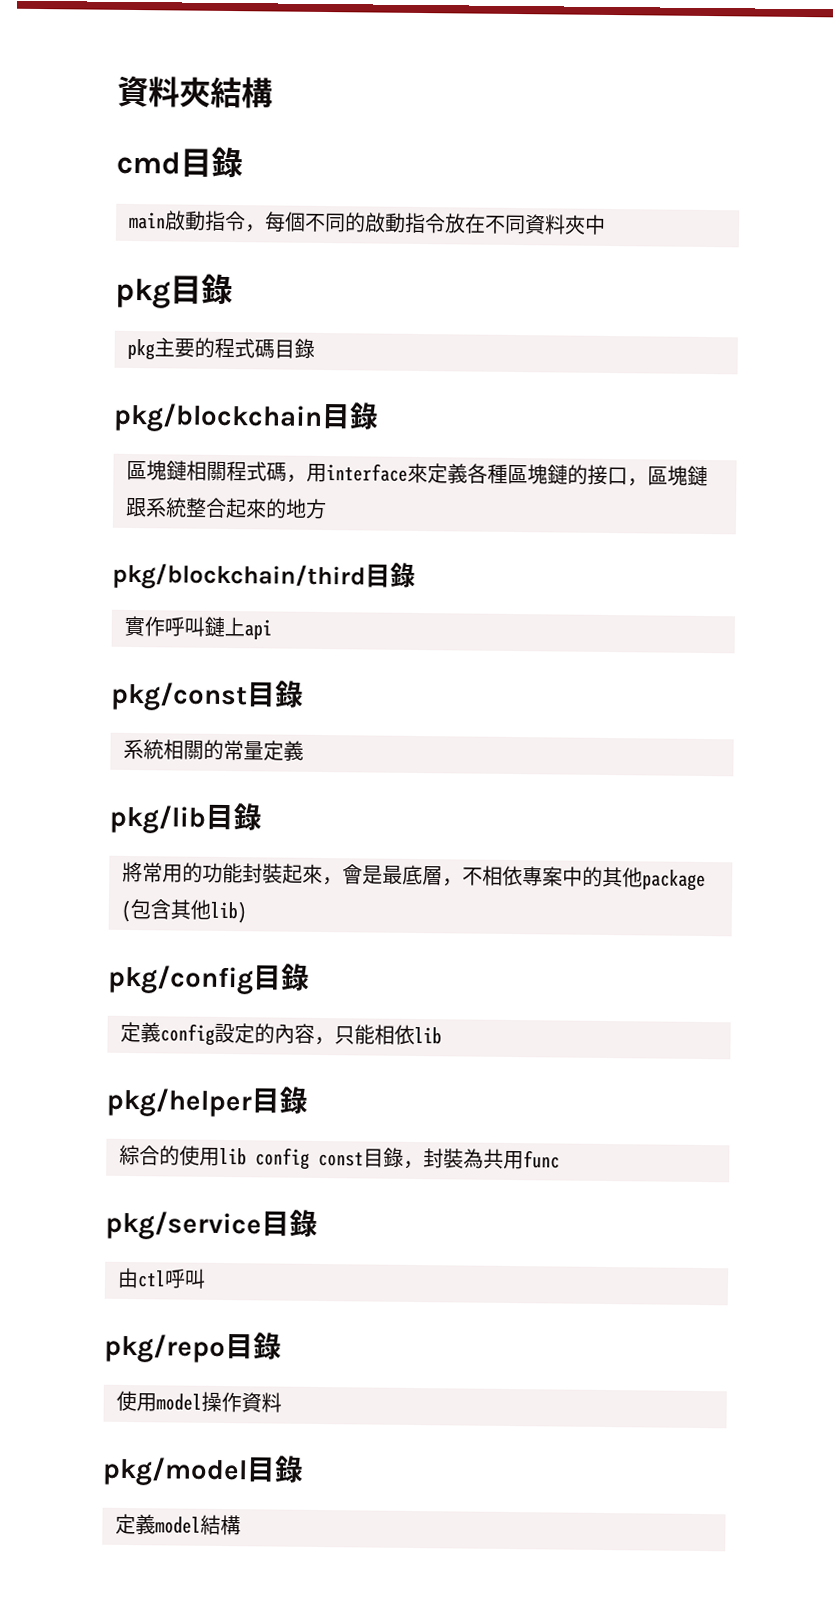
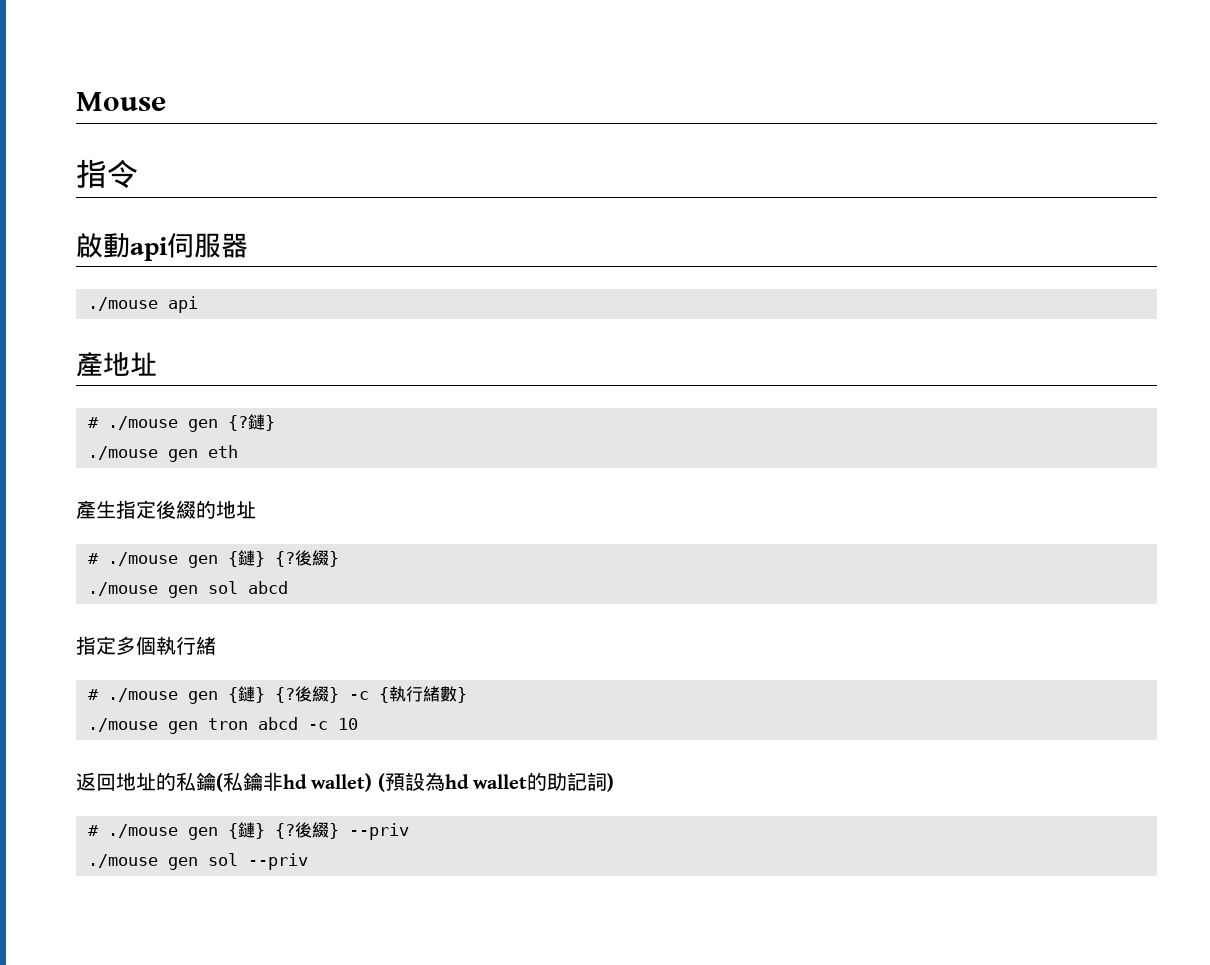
[117,75,273,109] [116,146,243,179] [129,210,607,235] [115,273,233,309] [127,337,316,361] [113,402,379,433] [126,460,709,487] [125,497,328,520] [112,562,416,592] [124,615,273,640] [110,680,304,712] [123,738,305,761] [109,803,262,834] [122,861,707,892] [121,899,248,924] [108,963,310,995] [120,1021,443,1046] [106,1086,309,1118] [119,1144,561,1170] [105,1209,318,1241] [117,1267,207,1289] [104,1332,282,1364] [116,1390,283,1413] [102,1455,304,1487] [115,1513,242,1536] 資料夾結構 // cmd目錄 // main啟動指令，每個不同的啟動指令放在不同資料夾中 // pkg目錄 // pkg主要的程式碼目錄 // pkg/blockchain目錄 // 區塊鏈相關程式碼，用interface來定義各種區塊鏈的接口，區塊鏈跟系統整合起來的地方 // pkg/blockchain/third目錄 // 實作呼叫鏈上api // pkg/const目錄 // 系統相關的常量定義 // pkg/lib目錄 // 將常用的功能封裝起來，會是最底層，不相依專案中的其他package (包含其他lib) // pkg/config目錄 // 定義config設定的內容，只能相依lib // pkg/helper目錄 // 綜合的使用lib config const目錄，封裝為共用func // pkg/service目錄 // 由ctl呼叫 // pkg/repo目錄 // 使用model操作資料 // pkg/model目錄 // 定義model結構 -> [76,92,166,111] [76,159,138,189] [76,233,248,261] [88,296,198,313] [76,352,157,377] [88,414,275,432] [88,445,238,462] [76,500,256,519] [88,550,339,568] [88,581,288,598] [76,636,216,655] [88,686,467,704] [88,717,358,734] [76,772,615,792] [88,822,409,840] [88,853,308,870] Mouse // 指令 // 啟動api伺服器 // ./mouse api // 產地址 // # ./mouse gen {?鏈} // ./mouse gen eth // 產生指定後綴的地址 // # ./mouse gen {鏈} {?後綴} // ./mouse gen sol abcd // 指定多個執行緒 // # ./mouse gen {鏈} {?後綴} -c {執行緒數} // ./mouse gen tron abcd -c 10 // 返回地址的私鑰(私鑰非hd wallet) (預設為hd wallet的助記詞) // # ./mouse gen {鏈} {?後綴} --priv // ./mouse gen sol --priv

